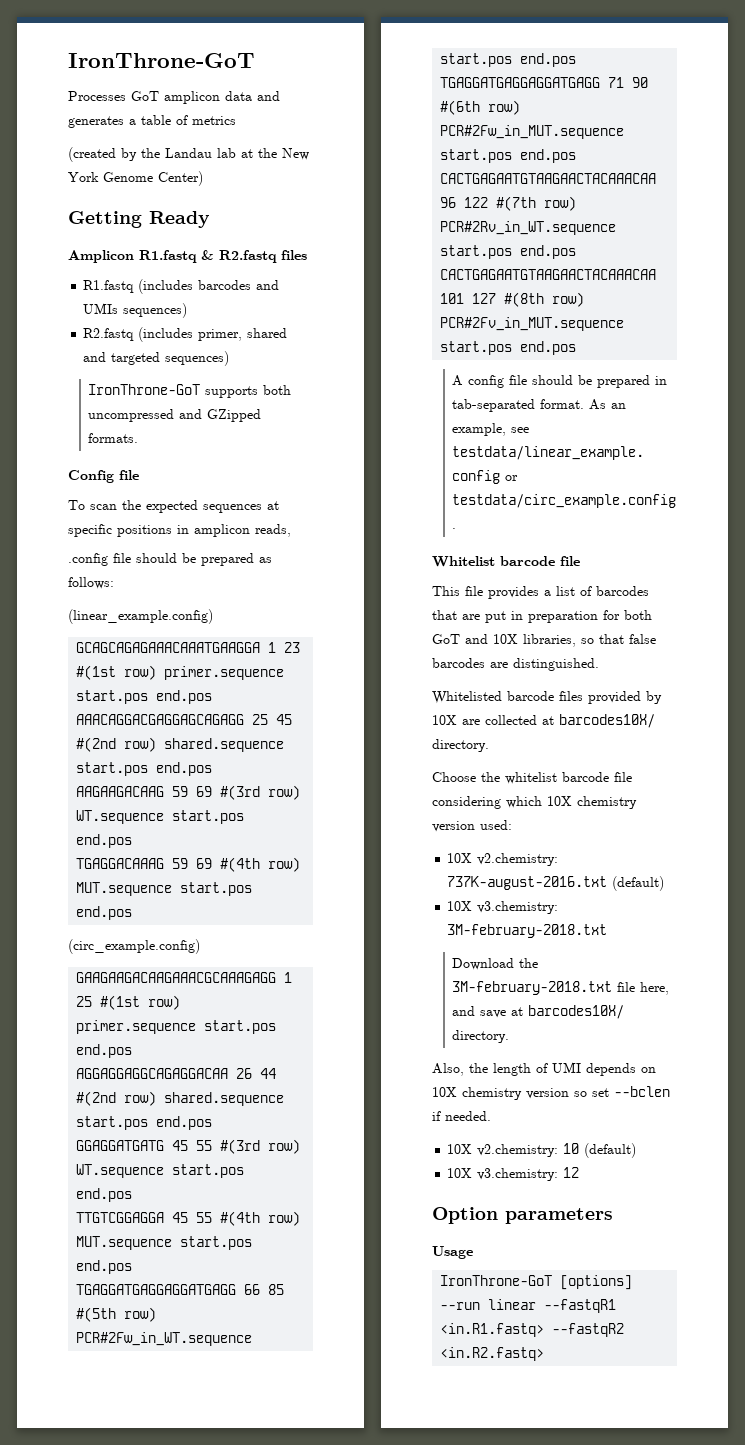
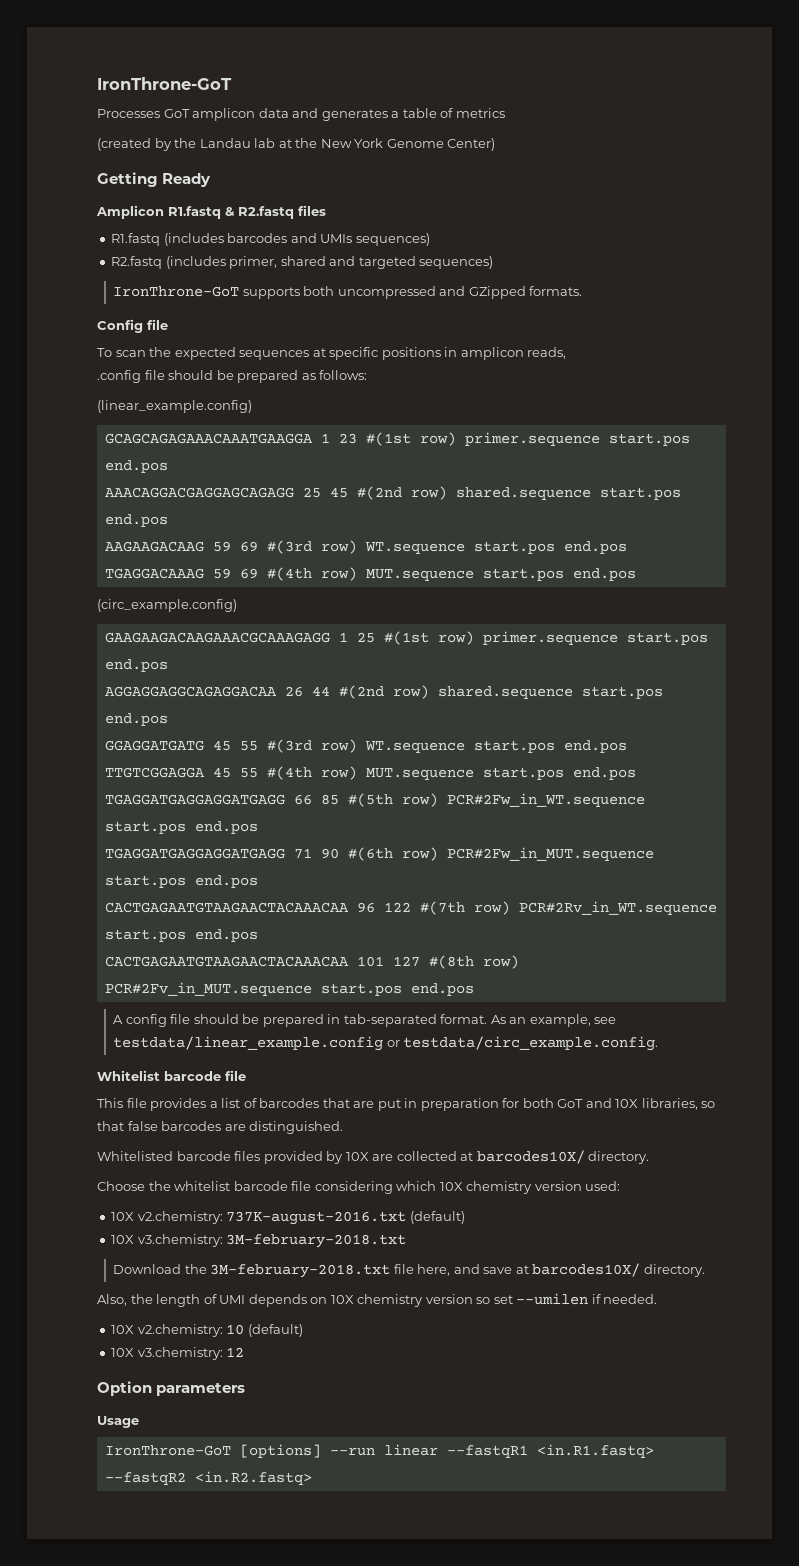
[614,1086,670,1097] --bclen -> [516,1293,589,1305] --umilen

